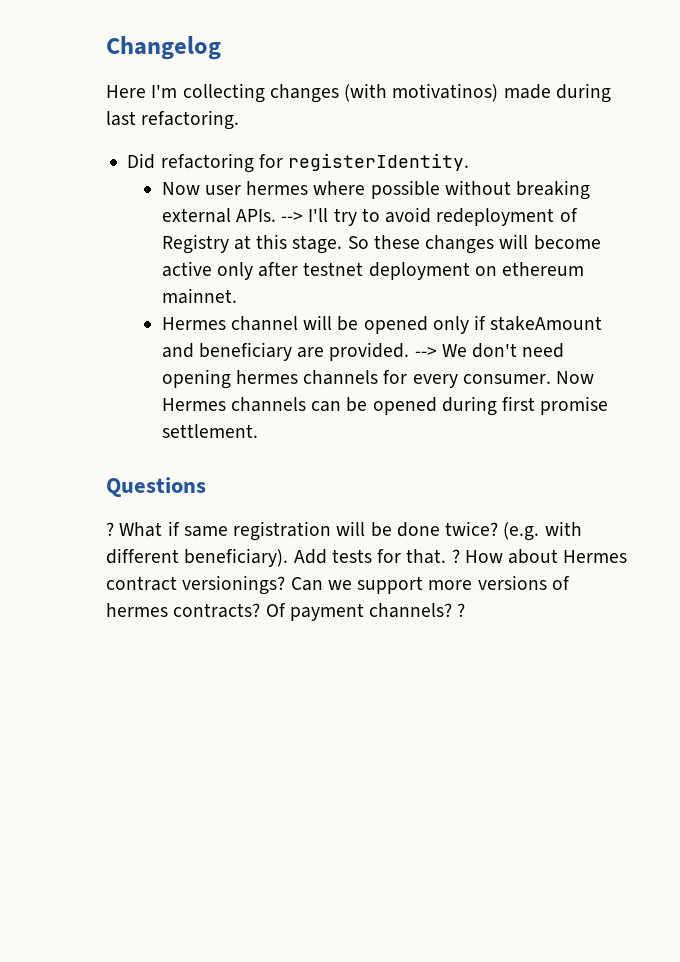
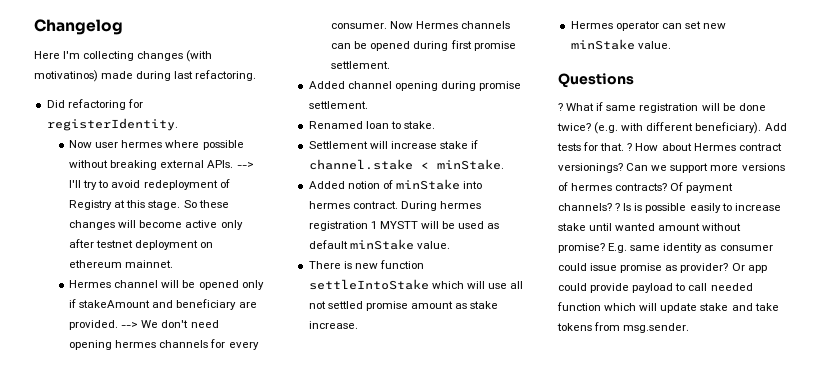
(258, 431) none -> [308,81,522,91] [308,101,368,109] [308,121,435,129] [308,140,479,149] [308,159,504,170] [308,179,483,190] [308,201,481,211] [308,221,500,231] [308,239,450,250] [308,260,424,269] [308,279,524,290] [308,301,499,311] [308,321,358,329] [570,21,727,31] [570,39,671,50] // Added channel opening during promise settlement. // Renamed loan to stake. // Settlement will increase stake if channel.stake < minStake. // Added notion of minStake into hermes contract. During hermes registration 1 MYSTT will be used as default minStake value. // There is new function settleIntoStake which will use all not settled promise amount as stake increase. // Hermes operator can set new minStake value.
(466, 610) none -> [623,203,781,213] [558,223,742,231] [558,243,773,253] [558,263,767,273] [558,283,753,293] [557,302,779,313] [557,322,690,333] Is is possible easily to increase stake until wanted amount without promise? E.g. same identity as consumer could issue promise as provider? Or app could provide payload to call needed function which will update stake and take tokens from msg.sender.

